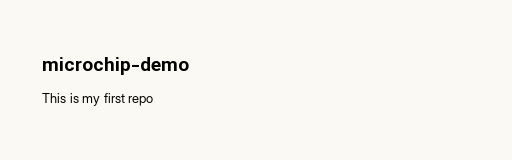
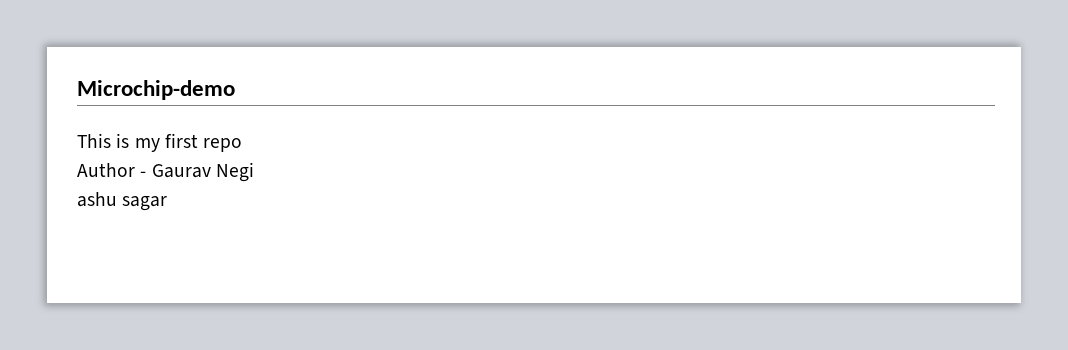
[42,57,189,75] microchip-demo -> [77,80,235,100] Microchip-demo
(154, 101) none -> [77,162,254,182] [77,192,168,211] // Author - Gaurav Negi // ashu sagar

